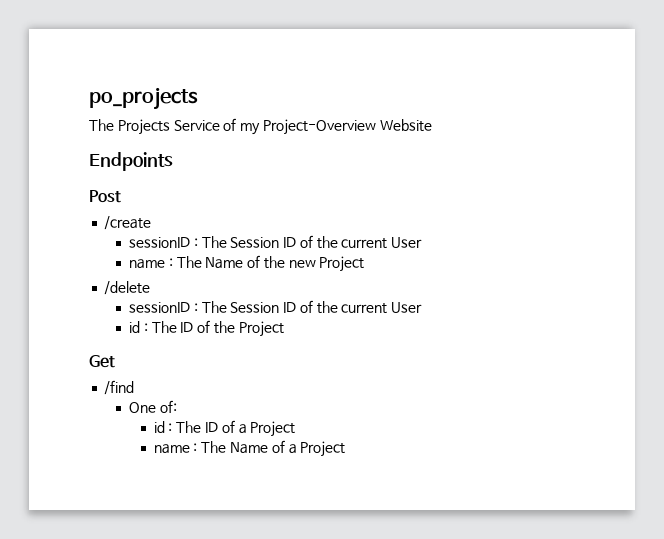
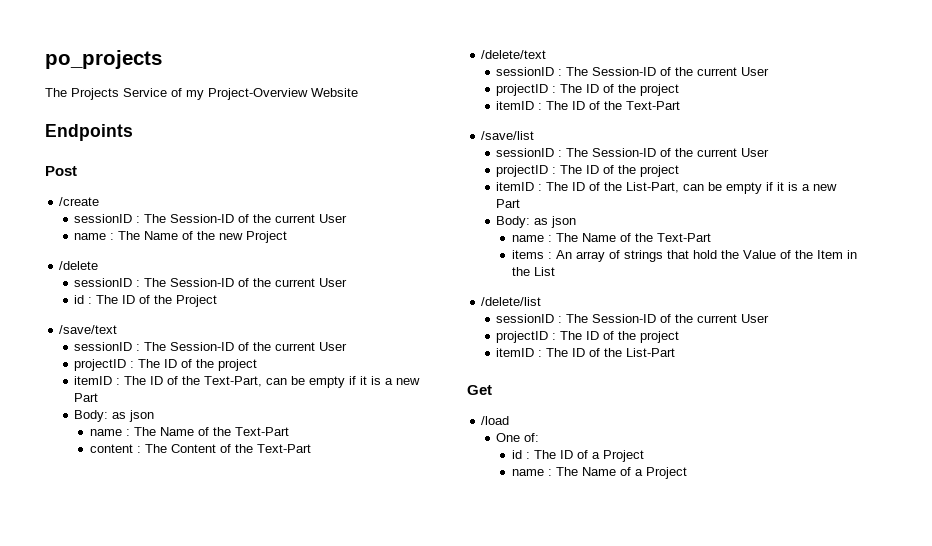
[230,237,297,248] Session ID -> [170,214,235,223] Session-ID
[230,302,297,313] Session ID -> [170,278,235,287] Session-ID
(284, 329) none -> [59,325,118,334] [74,342,348,351] [74,359,258,371] [74,376,421,388] [74,393,99,402] [74,410,155,422] [89,427,289,436] [89,444,311,453] [481,50,547,59] [496,67,770,76] [496,84,680,96] [496,101,681,110] [481,131,535,140] [496,148,770,157] [496,165,680,177] [496,182,838,194] [496,199,521,208] [496,216,577,228] [511,233,711,242] [511,250,857,262] [511,267,555,276] [481,297,542,306] [496,314,770,323] [496,331,680,343] [496,348,676,357] // /save/text // sessionID : The Session-ID of the current User // projectID : The ID of the project // itemID : The ID of the Text-Part, can be empty if it is a new Part // Body: as json // name : The Name of the Text-Part // content : The Content of the Text-Part // /delete/text // sessionID : The Session-ID of the current User // projectID : The ID of the project // itemID : The ID of the Text-Part // /save/list // sessionID : The Session-ID of the current User // projectID : The ID of the project // itemID : The ID of the List-Part, can be empty if it is a new Part // Body: as json // name : The Name of the Text-Part // items : An array of strings that hold the Value of the Item in the List // /delete/list // sessionID : The Session-ID of the current User // projectID : The ID of the project // itemID : The ID of the List-Part
[104,380,135,395] /find -> [481,416,510,425] /load

